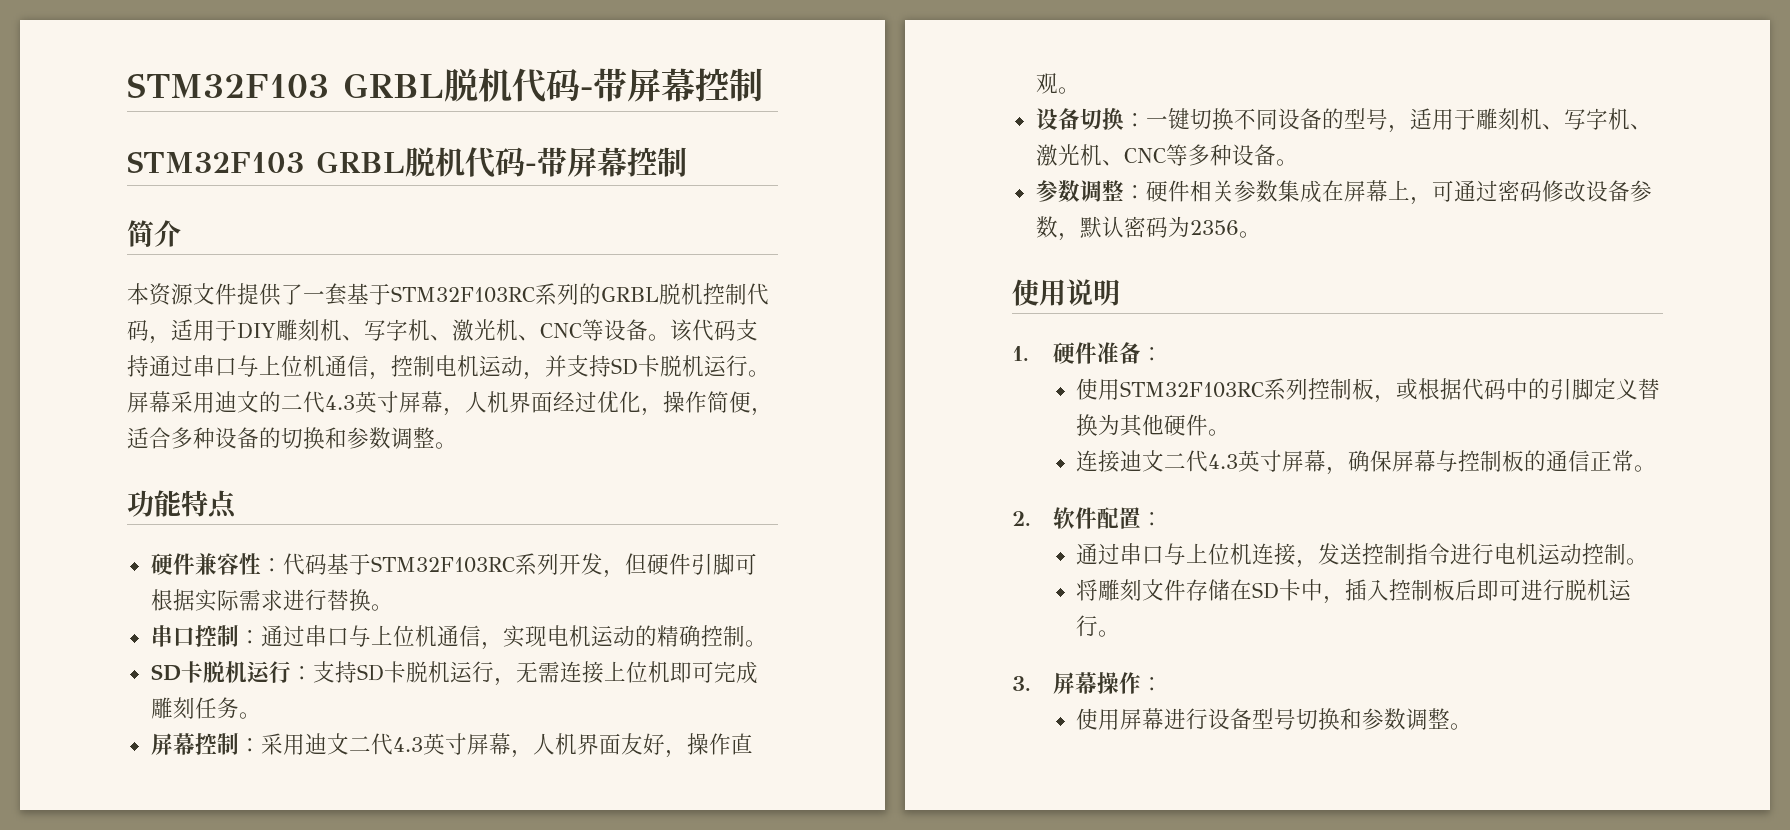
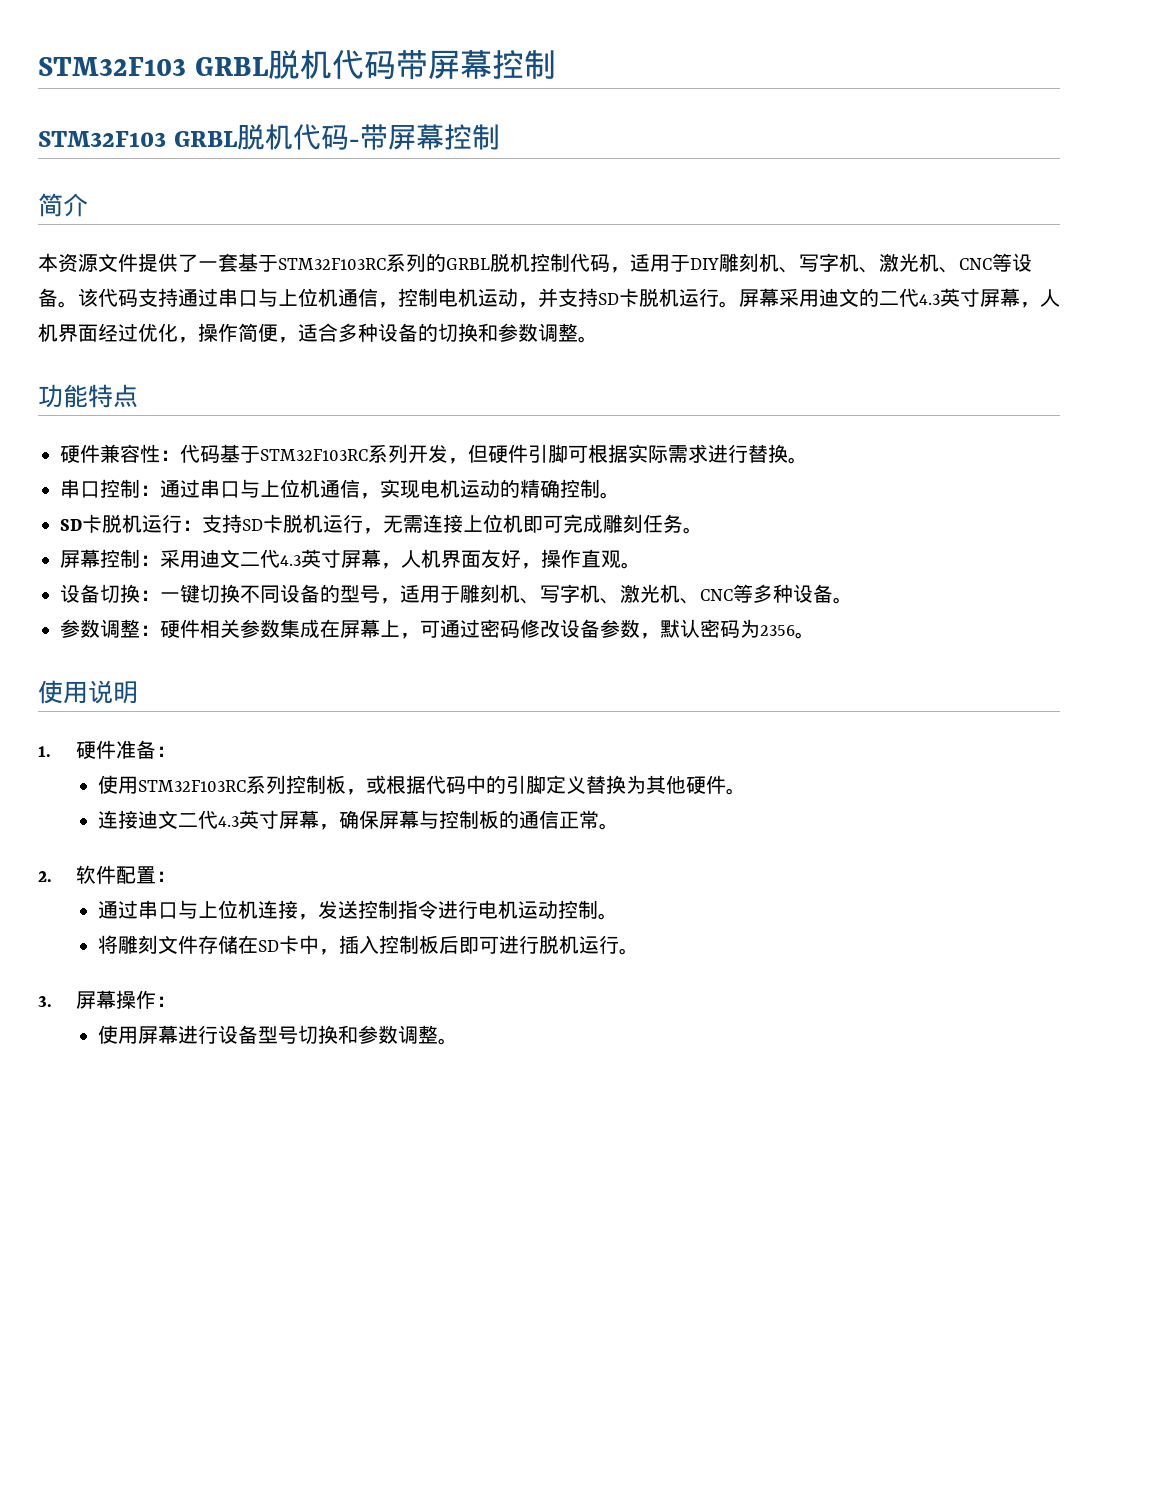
[127,68,593,103] STM32F103 GRBL脱机代码- -> [38,50,396,79] STM32F103 GRBL脱机代码

